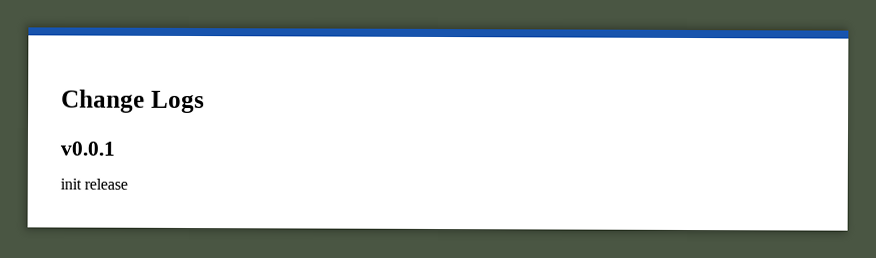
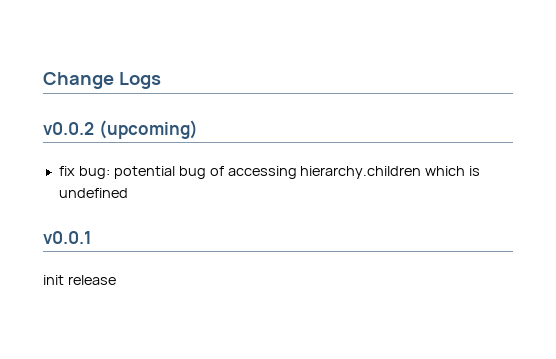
(205, 102) none -> [43,120,198,139] [58,166,481,179] [58,188,128,198] // v0.0.2 (upcoming) // fix bug: potential bug of accessing hierarchy.children which is undefined

